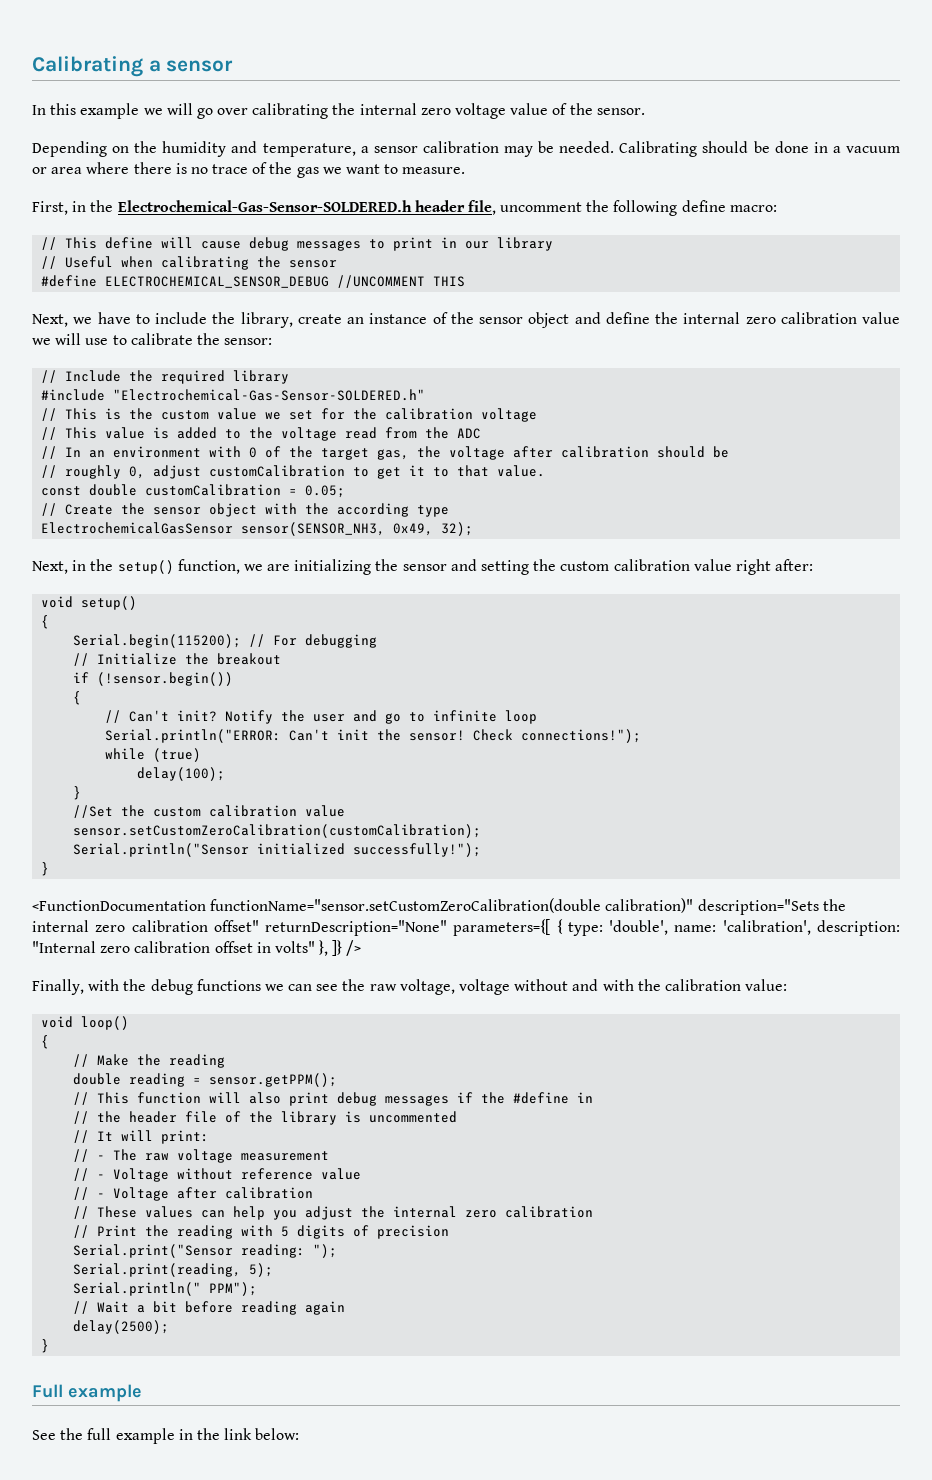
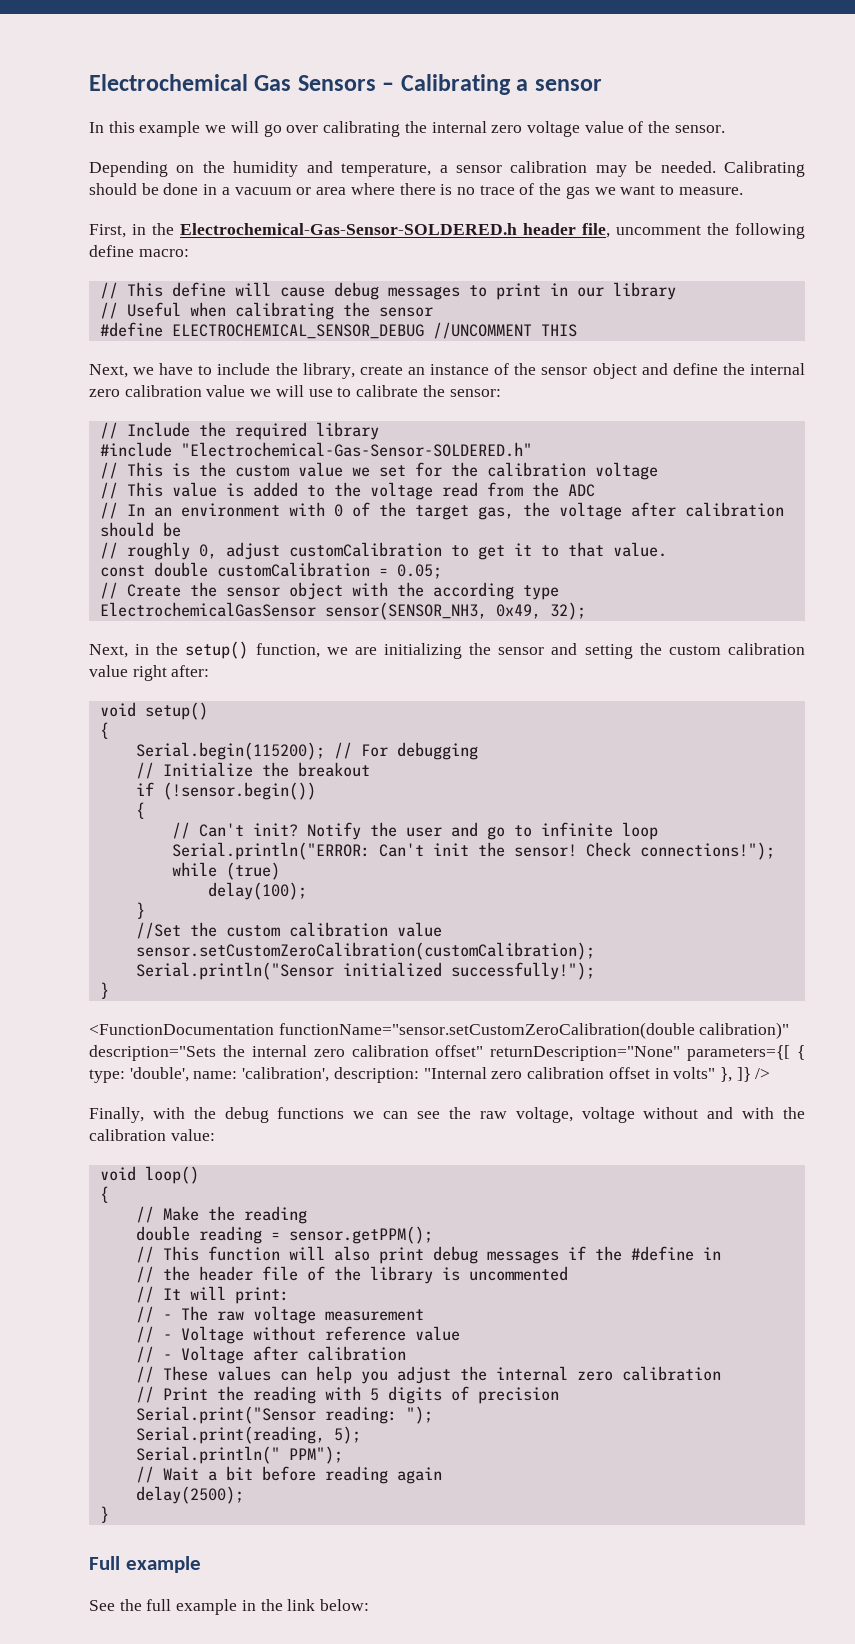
(32, 66) none -> [89,74,395,91] Electrochemical Gas Sensors –

